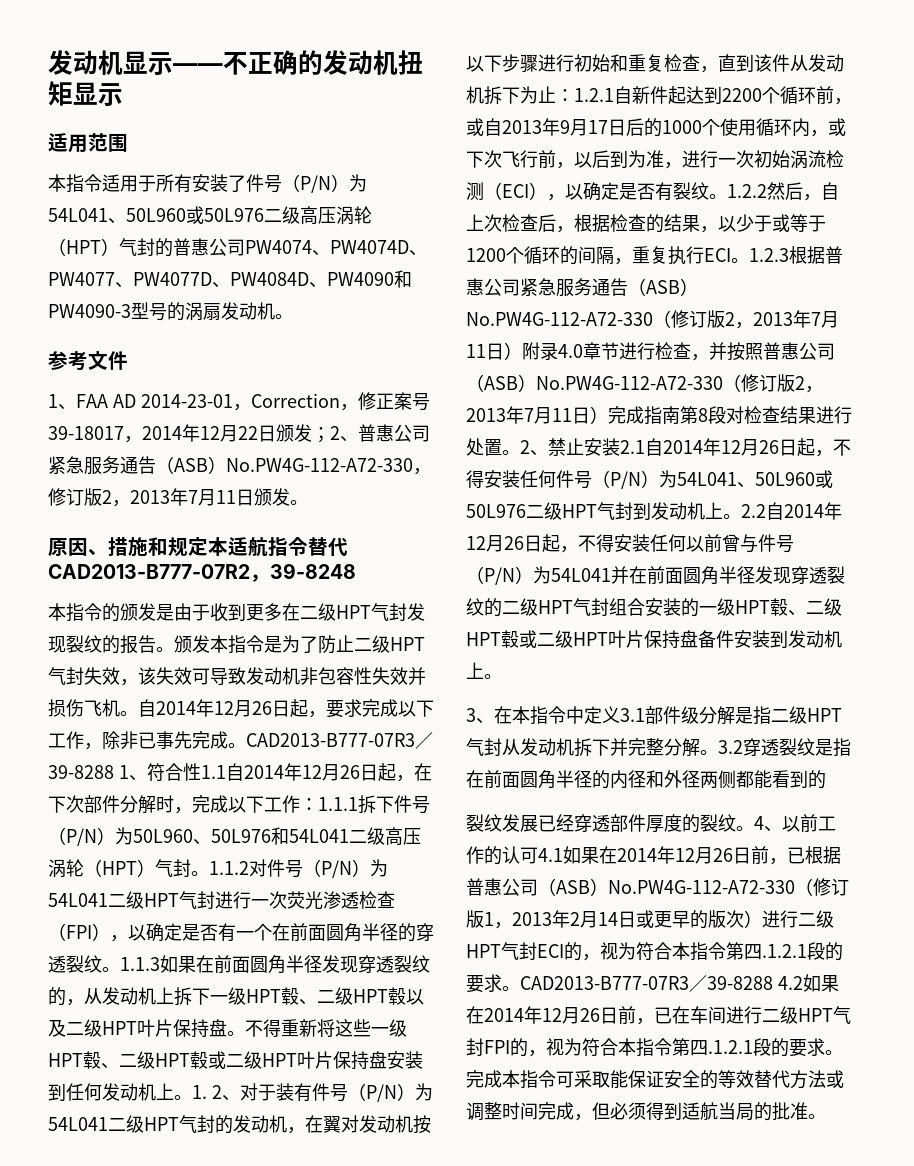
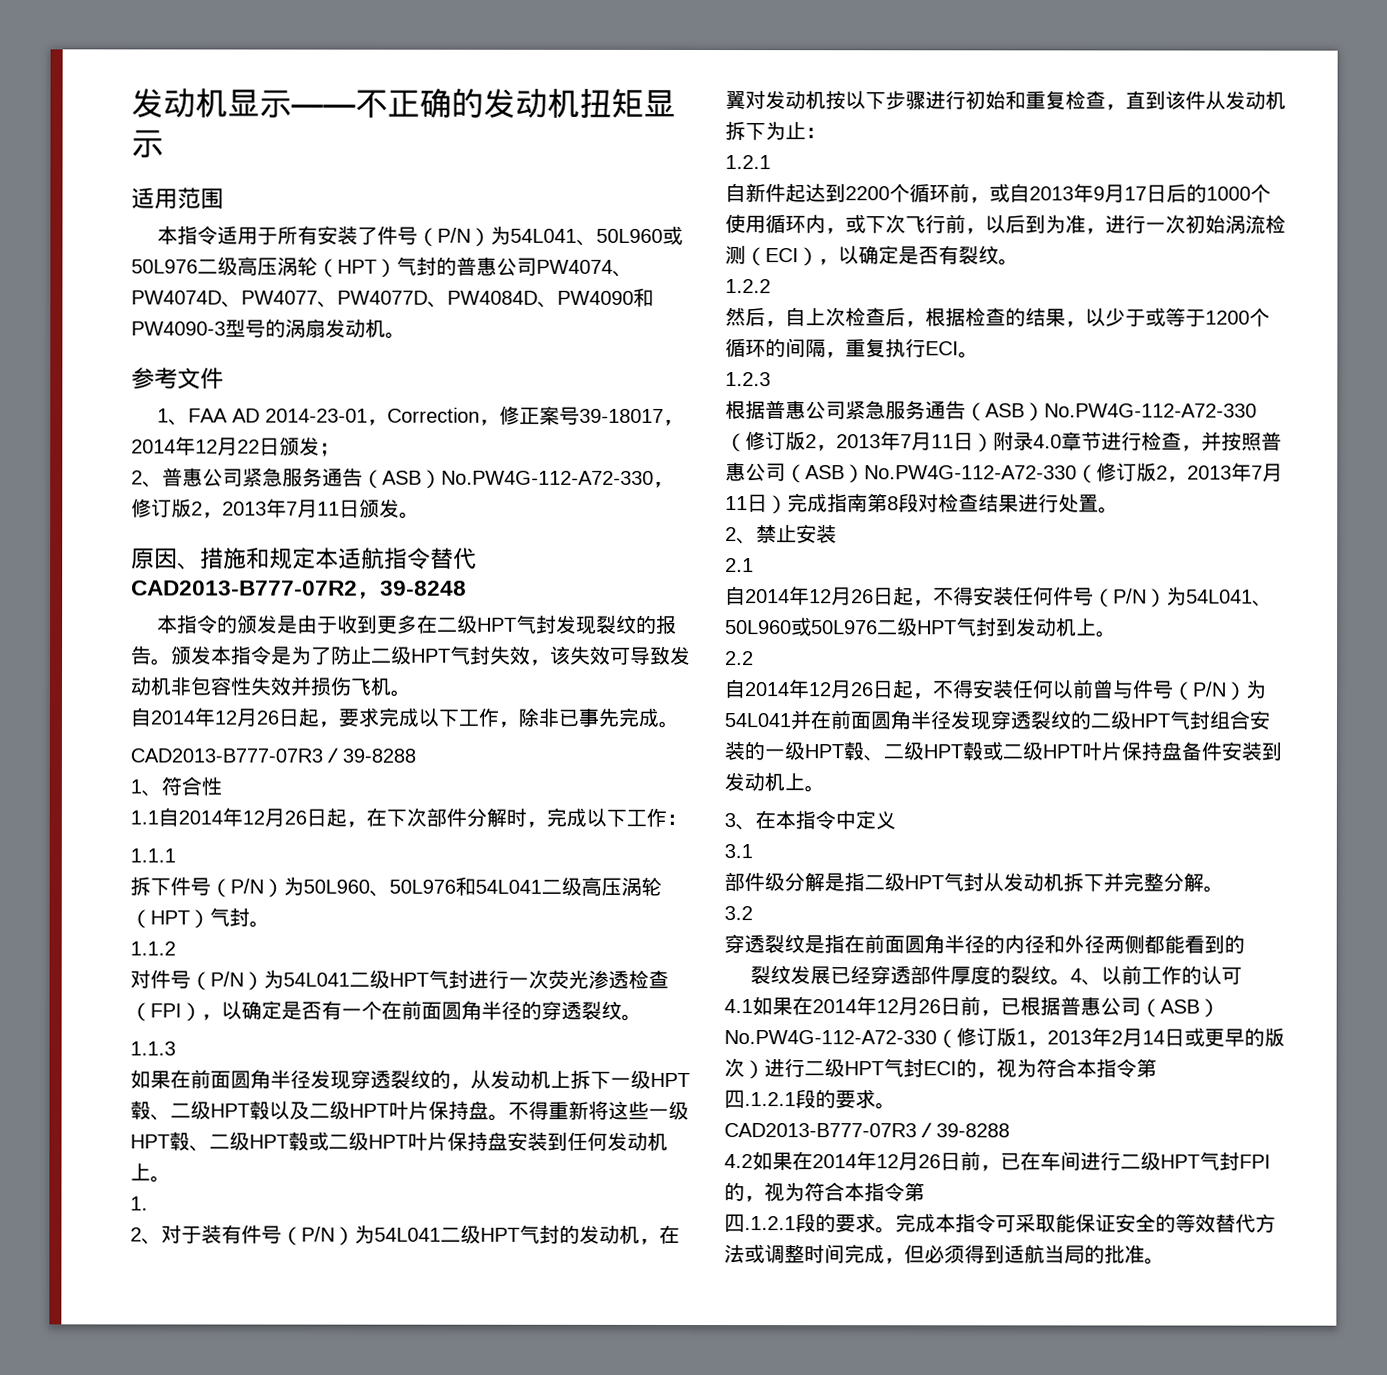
(330, 435) none -> (340, 449) //
(138, 713) none -> (411, 693) //
[246,732,433,749] [48,765,114,779] CAD2013-B777-07R3／39-8288 -> [130,747,416,763] // CAD2013-B777-07R3／39-8288 //
(201, 772) none -> (222, 786) //
(318, 804) none -> (687, 819) //
(358, 804) none -> (176, 855) //
(209, 873) none -> (270, 924) //
(249, 868) none -> (176, 948) //
(120, 969) none -> (642, 1017) //
(160, 964) none -> (176, 1048) //
(192, 1097) none -> (171, 1179) //
(207, 1092) none -> (148, 1203) //
(574, 95) none -> (826, 133) //
(614, 95) none -> (771, 162) //
(727, 196) none -> (1019, 262) //
(767, 191) none -> (771, 286) //
(749, 260) none -> (979, 355) //
(789, 255) none -> (771, 379) //
(520, 452) none -> (1119, 510) //
(620, 447) none -> (837, 534) //
(645, 447) none -> (754, 565) //
(741, 516) none -> (1117, 634) //
(766, 511) none -> (754, 658) //
(620, 714) none -> (896, 820) //
(645, 715) none -> (753, 851) //
(718, 752) none -> (1224, 889) //
(743, 747) none -> (753, 913) //
(538, 855) none -> (1243, 975) //
[744,942,843,961] [466,974,773,993] 四.1.2.1段的要求。CAD2013-B777-07R3／39-8288 -> [724,1089,896,1110] [724,1122,1010,1138] // 四.1.2.1段的要求。 // CAD2013-B777-07R3／39-8288 //
(690, 1047) none -> (925, 1192) //

